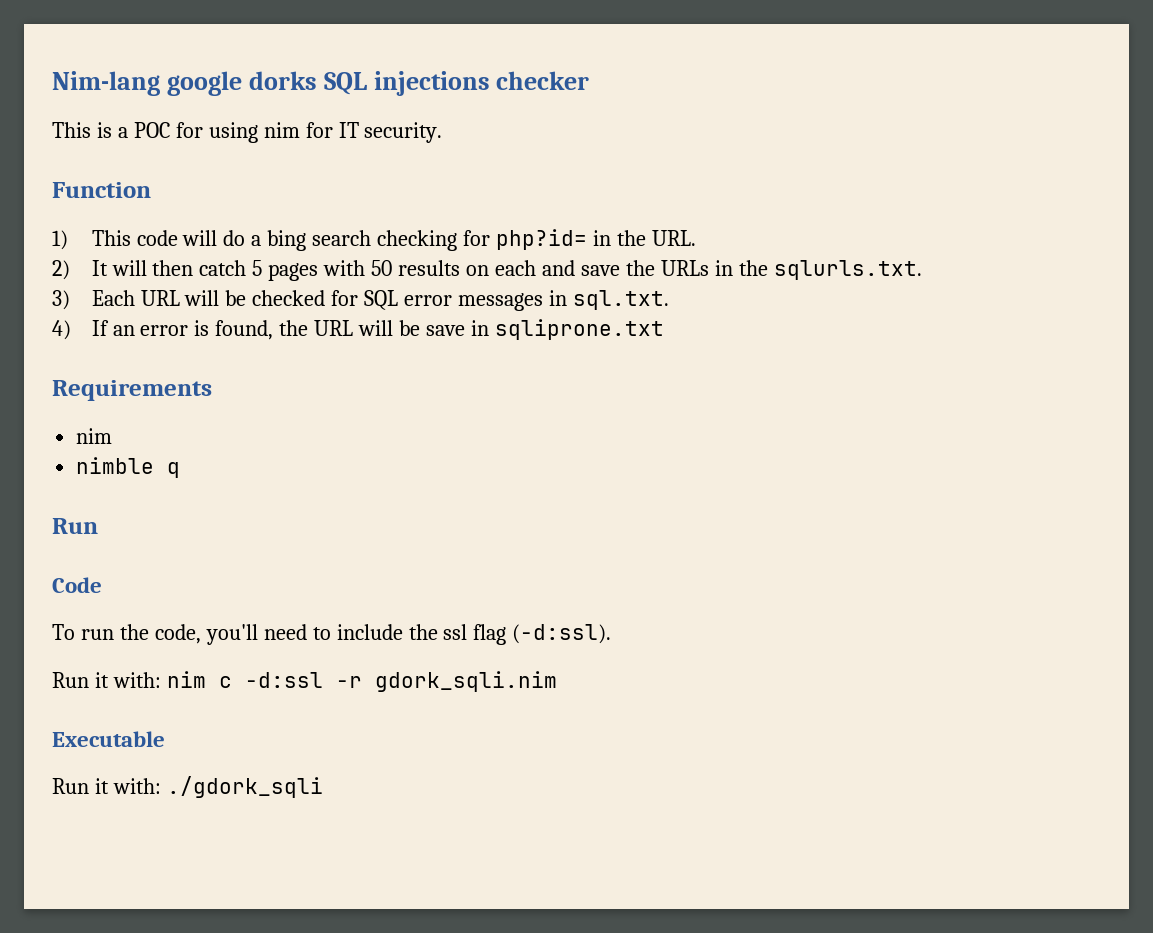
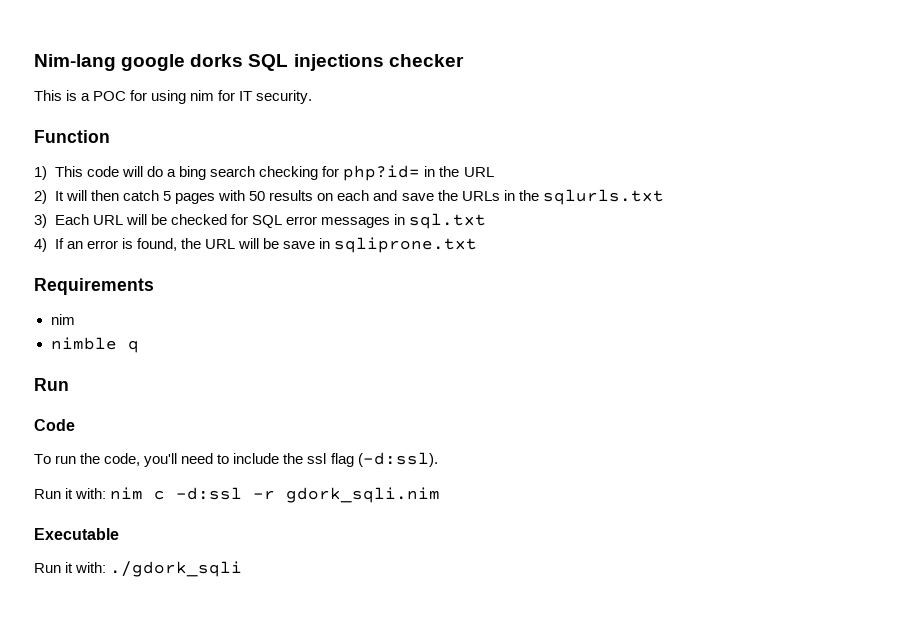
[651,230,696,246] URL. -> [463,167,494,177] URL
[773,260,922,280] sqlurls.txt. -> [542,189,664,205] sqlurls.txt
[572,290,669,310] sql.txt. -> [409,213,487,229] sql.txt

